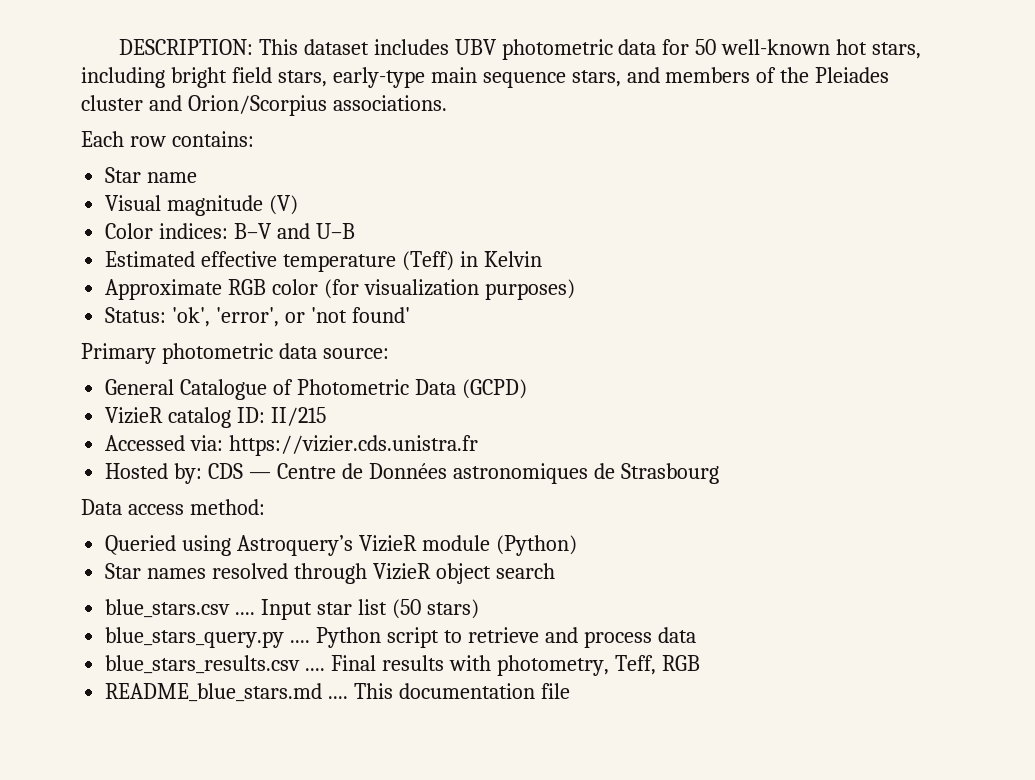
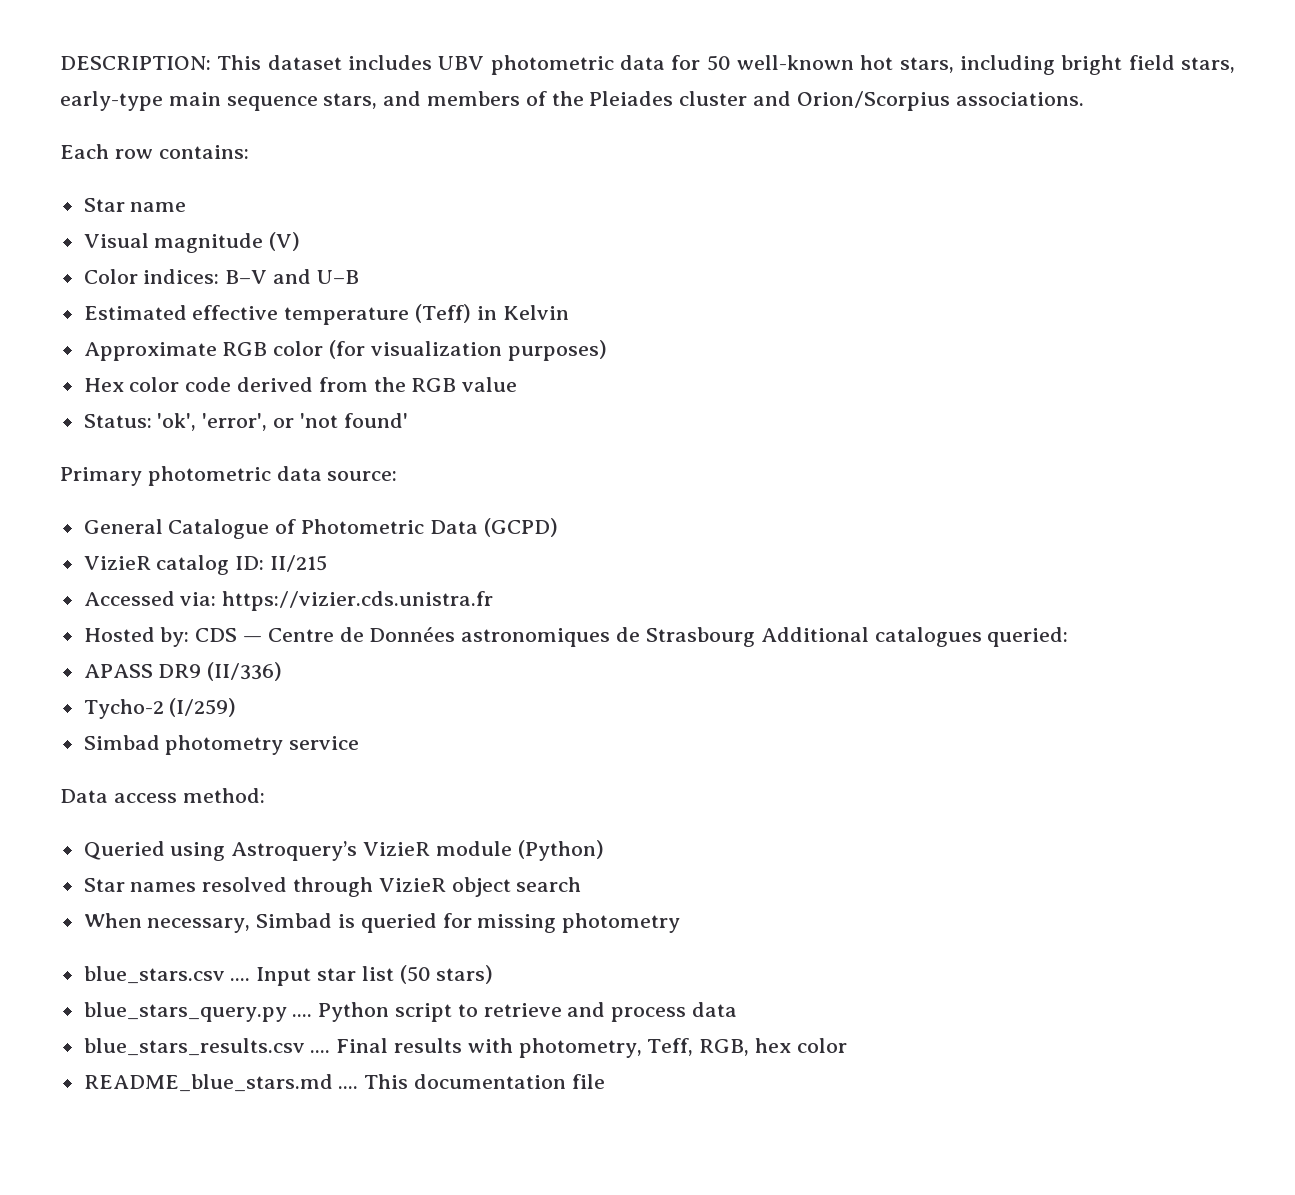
(575, 289) none -> [83,377,518,392] // Hex color code derived from the RGB value
(719, 473) none -> [760,627,1069,647] [83,662,283,681] [83,698,237,719] [83,735,360,755] Additional catalogues queried: // APASS DR9 (II/336) // Tycho-2 (I/259) // Simbad photometry service
(555, 571) none -> [83,913,681,933] // When necessary, Simbad is queried for missing photometry
[661,655,700,671] RGB -> [699,1038,847,1056] RGB, hex color

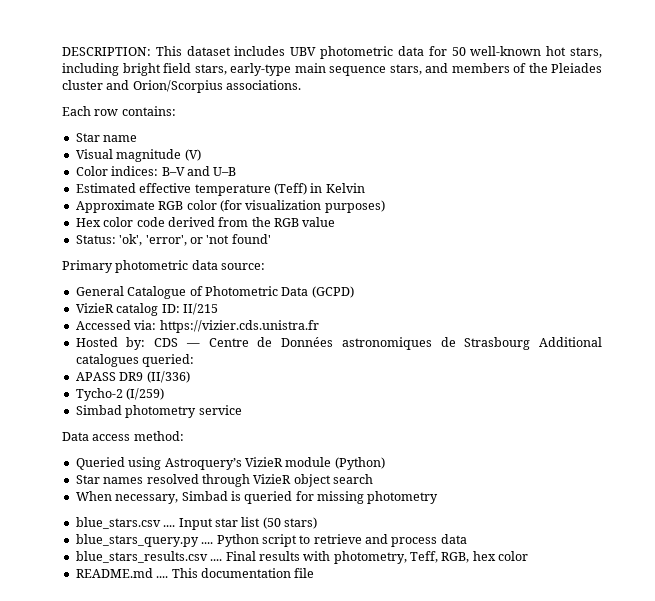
[83,1074,333,1092] README_blue_stars.md -> [75,568,153,578] README.md

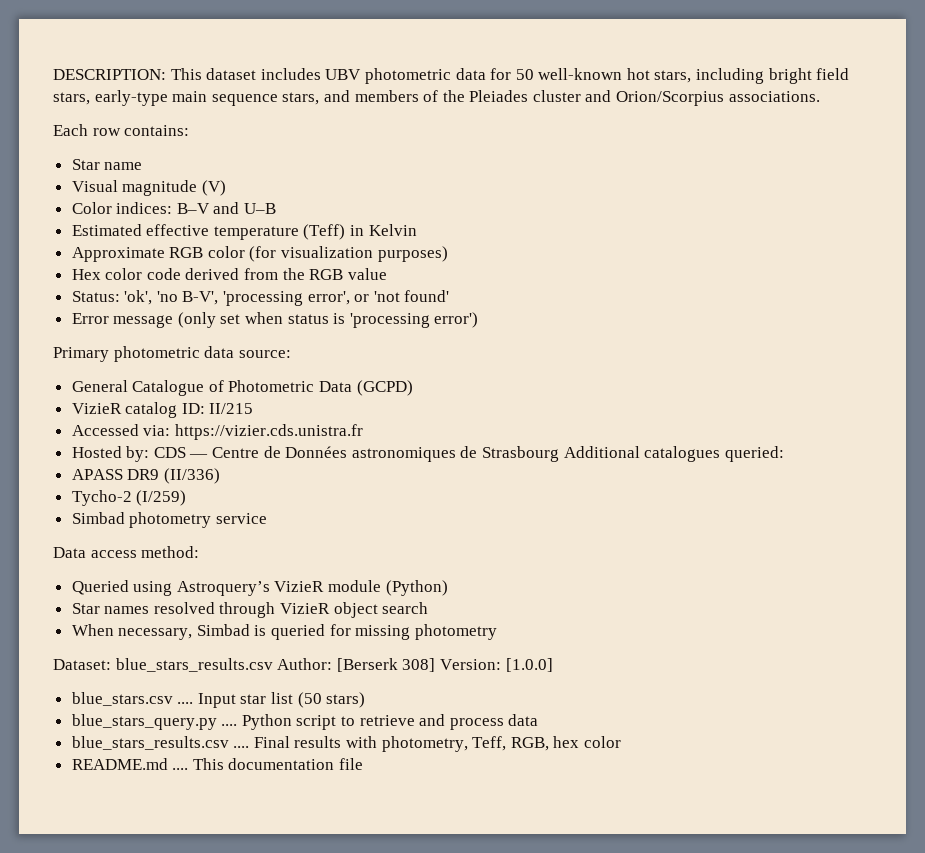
[145,235,187,246] 'error', -> [156,291,350,306] 'no B-V', 'processing error',
(271, 239) none -> [71,312,479,328] // Error message (only set when status is 'processing error')
(439, 497) none -> [53,658,553,672] // Dataset: blue_stars_results.csv Author: [Berserk 308] Version: [1.0.0]

